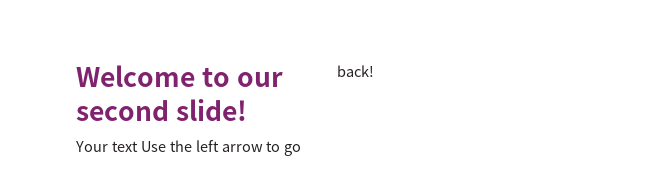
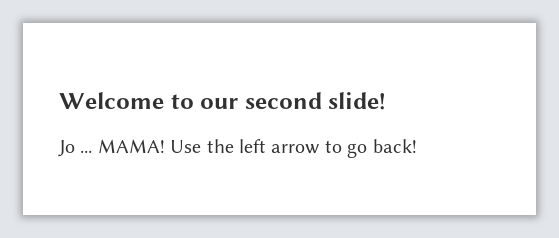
[75,141,138,152] Your text -> [58,139,165,157] Jo ... MAMA!

